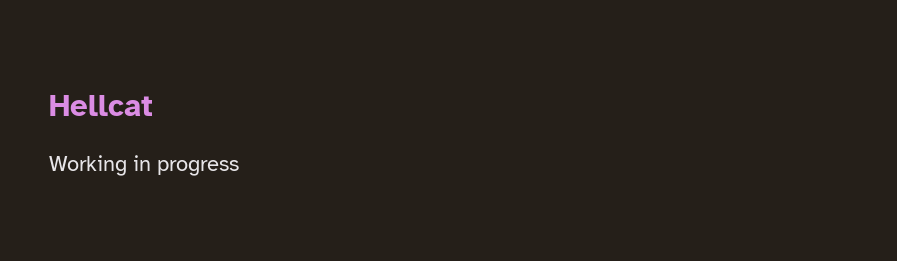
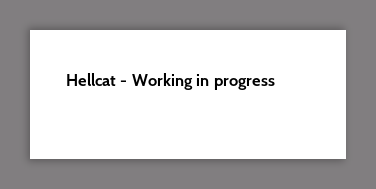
(153, 105) // -> [120,80,128,86] -

